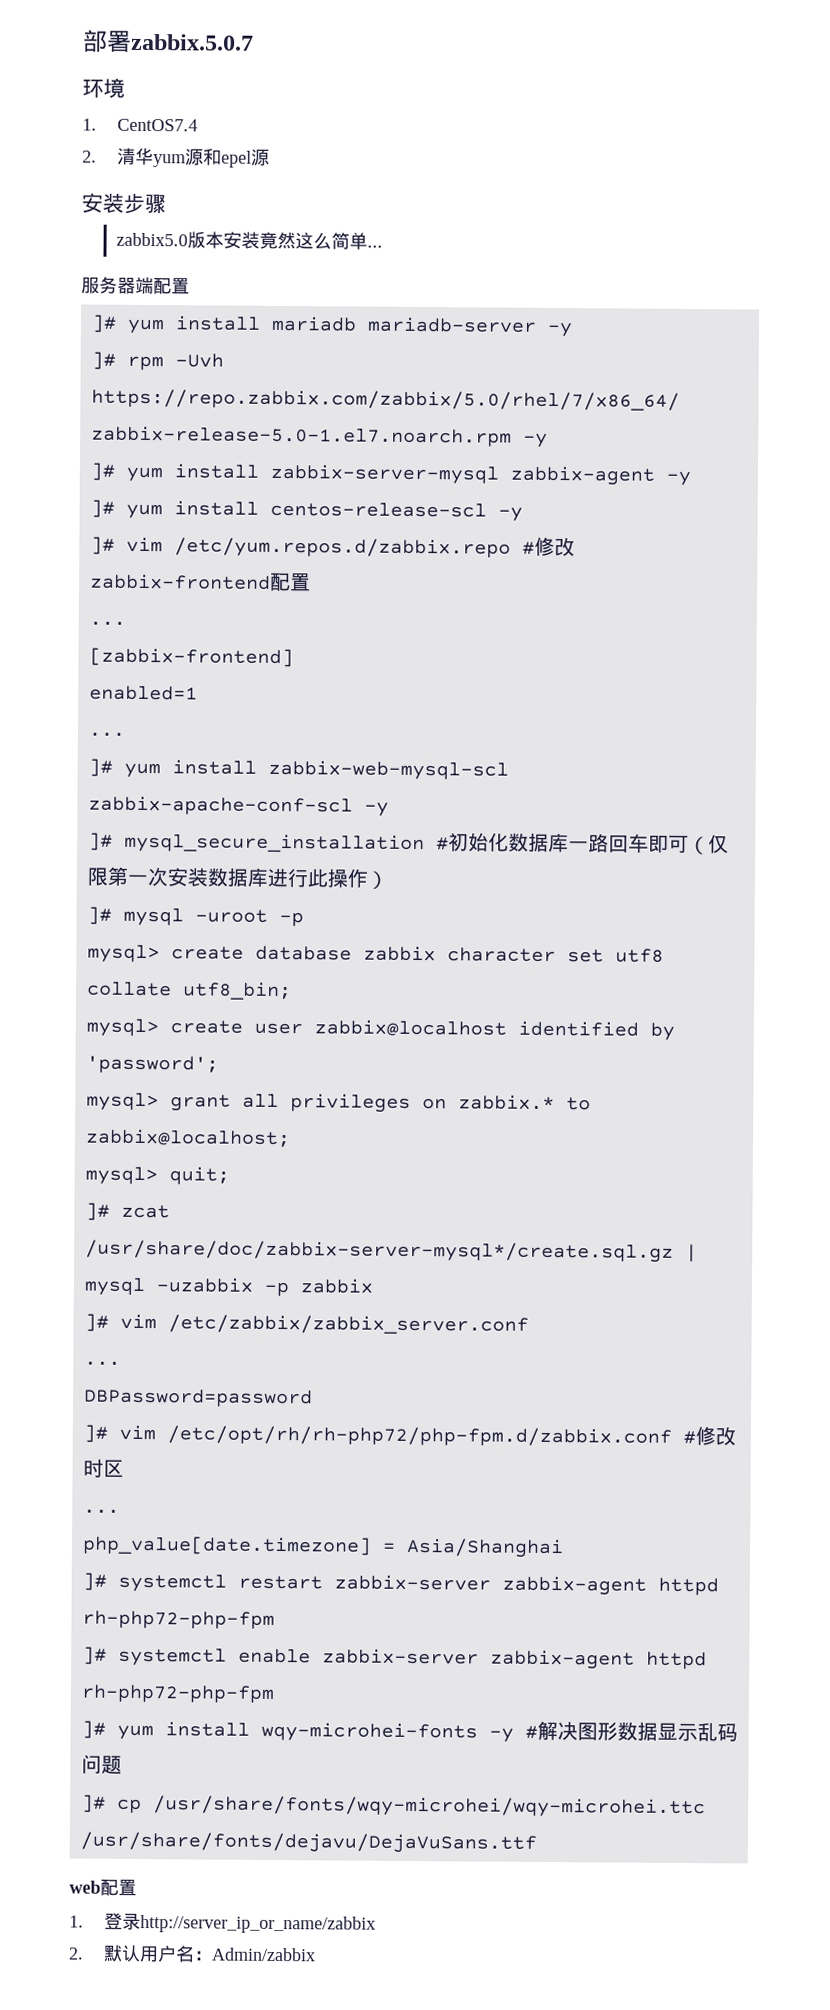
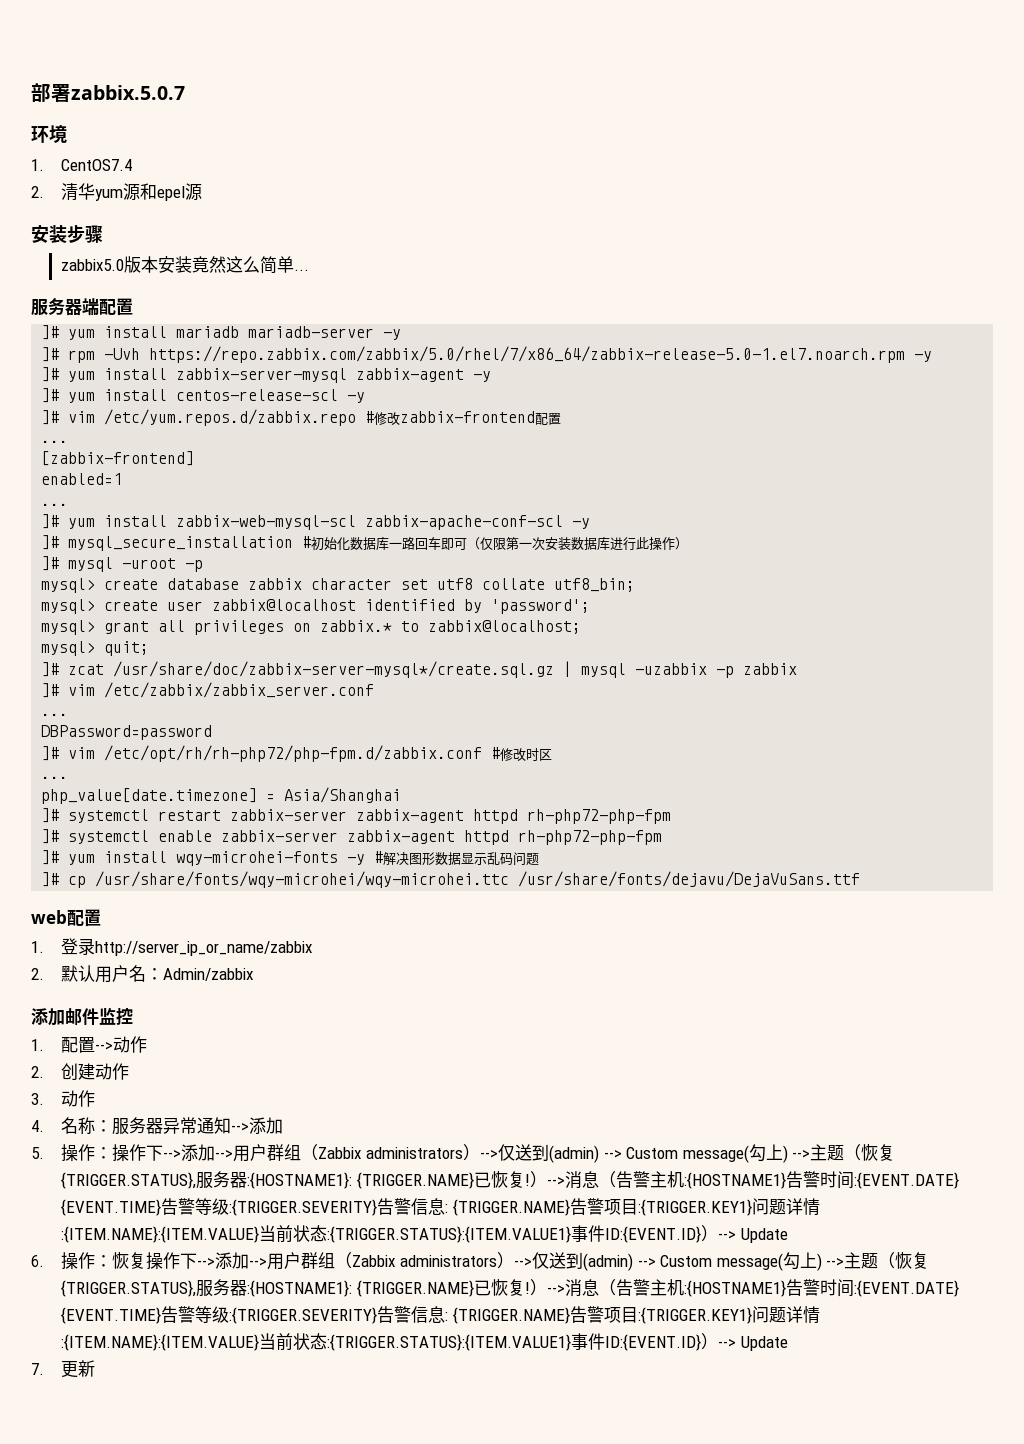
(316, 1954) none -> [31,1007,133,1026] [31,1036,148,1053] [31,1063,130,1081] [31,1090,96,1107] [31,1117,284,1135] [31,1144,896,1163] [61,1171,959,1189] [61,1198,820,1216] [61,1225,788,1243] [31,1252,930,1271] [61,1279,959,1297] [61,1306,820,1324] [61,1333,788,1351] [31,1360,96,1378] // 添加邮件监控 // 1.配置-->动作 // 2.创建动作 // 3.动作 // 4.名称：服务器异常通知-->添加 // 5.操作：操作下-->添加-->用户群组（Zabbix administrators）-->仅送到(admin) --> Custom message(勾上) -->主题（恢复{TRIGGER.STATUS},服务器:{HOSTNAME1}: {TRIGGER.NAME}已恢复!）-->消息（告警主机:{HOSTNAME1}告警时间:{EVENT.DATE} {EVENT.TIME}告警等级:{TRIGGER.SEVERITY}告警信息: {TRIGGER.NAME}告警项目:{TRIGGER.KEY1}问题详情:{ITEM.NAME}:{ITEM.VALUE}当前状态:{TRIGGER.STATUS}:{ITEM.VALUE1}事件ID:{EVENT.ID}）--> Update // 6.操作：恢复操作下-->添加-->用户群组（Zabbix administrators）-->仅送到(admin) --> Custom message(勾上) -->主题（恢复{TRIGGER.STATUS},服务器:{HOSTNAME1}: {TRIGGER.NAME}已恢复!）-->消息（告警主机:{HOSTNAME1}告警时间:{EVENT.DATE} {EVENT.TIME}告警等级:{TRIGGER.SEVERITY}告警信息: {TRIGGER.NAME}告警项目:{TRIGGER.KEY1}问题详情:{ITEM.NAME}:{ITEM.VALUE}当前状态:{TRIGGER.STATUS}:{ITEM.VALUE1}事件ID:{EVENT.ID}）--> Update // 7.更新

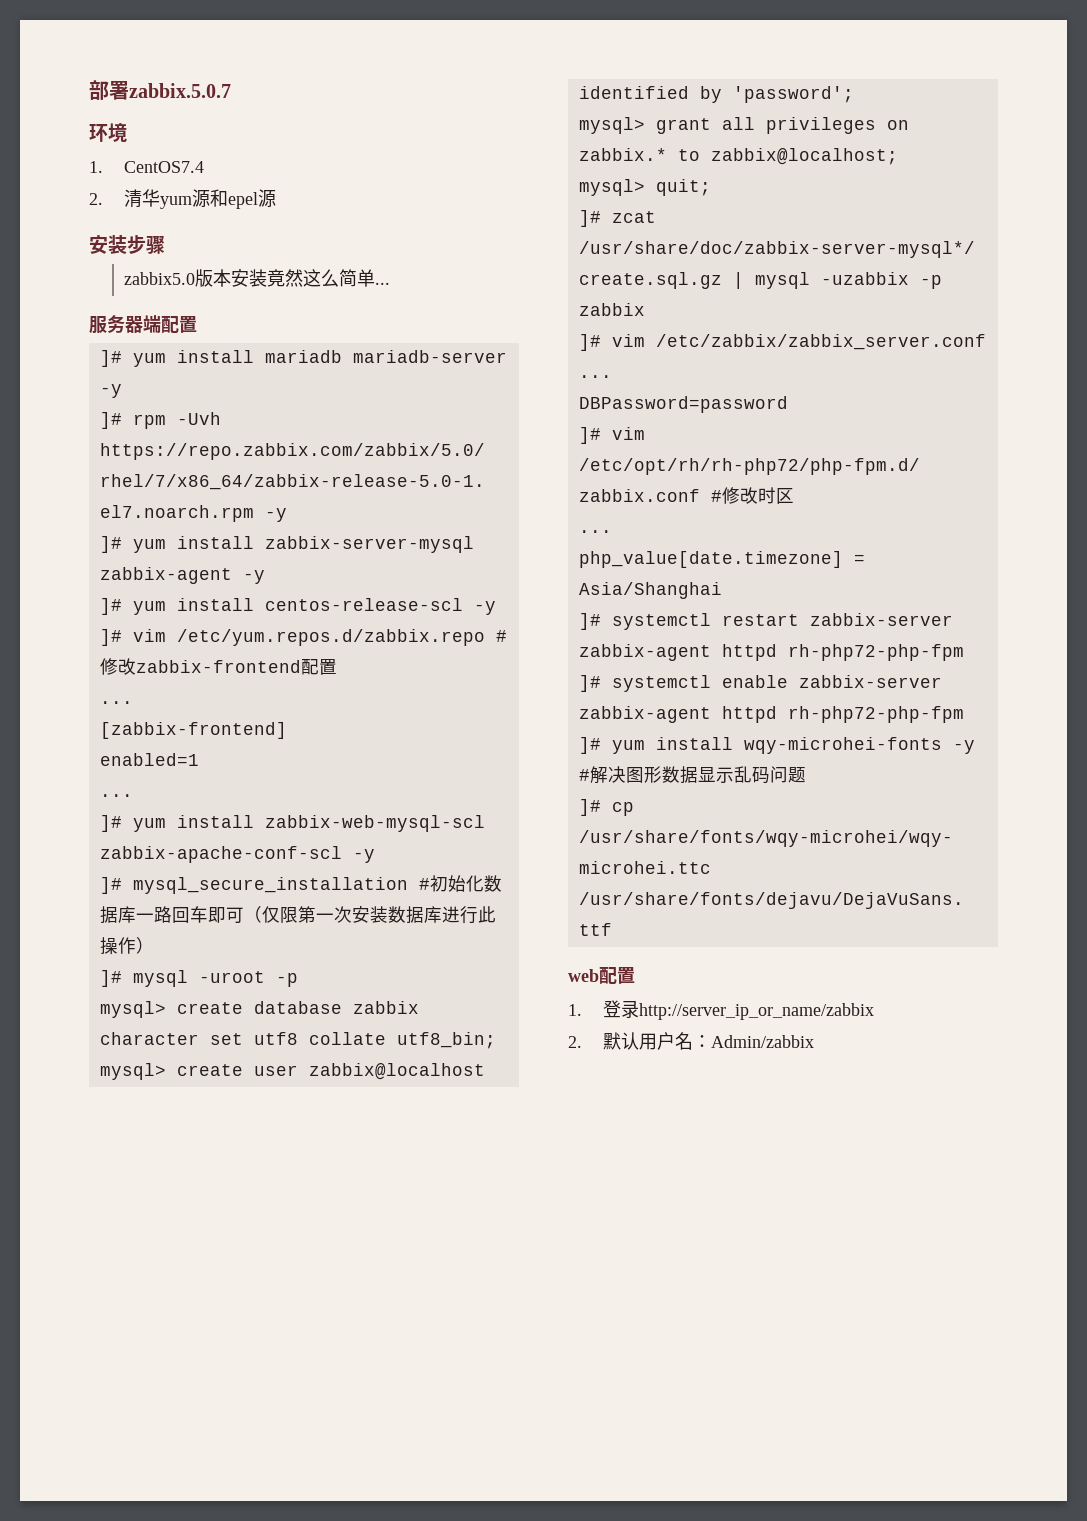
[31,1007,133,1026] [31,1036,148,1053] [31,1063,130,1081] [31,1090,96,1107] [31,1117,284,1135] [31,1144,896,1163] [61,1171,959,1189] [61,1198,820,1216] [61,1225,788,1243] [31,1252,930,1271] [61,1279,959,1297] [61,1306,820,1324] [61,1333,788,1351] [31,1360,96,1378] // 添加邮件监控 // 1.配置-->动作 // 2.创建动作 // 3.动作 // 4.名称：服务器异常通知-->添加 // 5.操作：操作下-->添加-->用户群组（Zabbix administrators）-->仅送到(admin) --> Custom message(勾上) -->主题（恢复{TRIGGER.STATUS},服务器:{HOSTNAME1}: {TRIGGER.NAME}已恢复!）-->消息（告警主机:{HOSTNAME1}告警时间:{EVENT.DATE} {EVENT.TIME}告警等级:{TRIGGER.SEVERITY}告警信息: {TRIGGER.NAME}告警项目:{TRIGGER.KEY1}问题详情:{ITEM.NAME}:{ITEM.VALUE}当前状态:{TRIGGER.STATUS}:{ITEM.VALUE1}事件ID:{EVENT.ID}）--> Update // 6.操作：恢复操作下-->添加-->用户群组（Zabbix administrators）-->仅送到(admin) --> Custom message(勾上) -->主题（恢复{TRIGGER.STATUS},服务器:{HOSTNAME1}: {TRIGGER.NAME}已恢复!）-->消息（告警主机:{HOSTNAME1}告警时间:{EVENT.DATE} {EVENT.TIME}告警等级:{TRIGGER.SEVERITY}告警信息: {TRIGGER.NAME}告警项目:{TRIGGER.KEY1}问题详情:{ITEM.NAME}:{ITEM.VALUE}当前状态:{TRIGGER.STATUS}:{ITEM.VALUE1}事件ID:{EVENT.ID}）--> Update // 7.更新 -> (815, 1041) none

